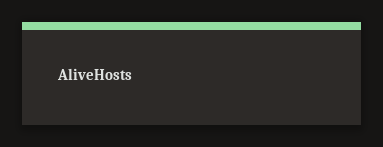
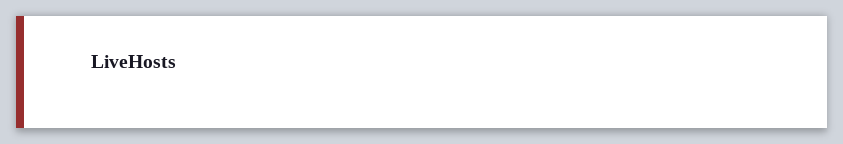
[57,68,132,80] AliveHosts -> [91,55,176,68] LiveHosts

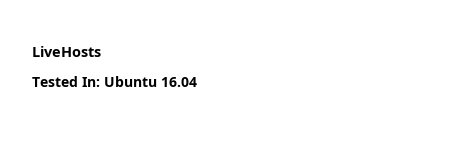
(176, 61) none -> [32,76,197,87] // Tested In: Ubuntu 16.04

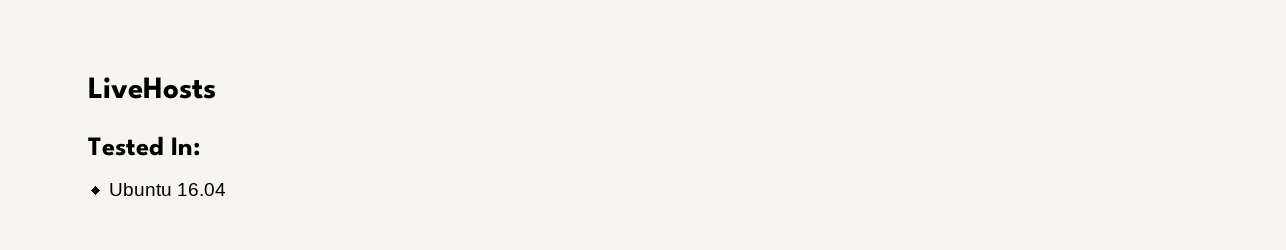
(100, 82) none -> (202, 146) //

